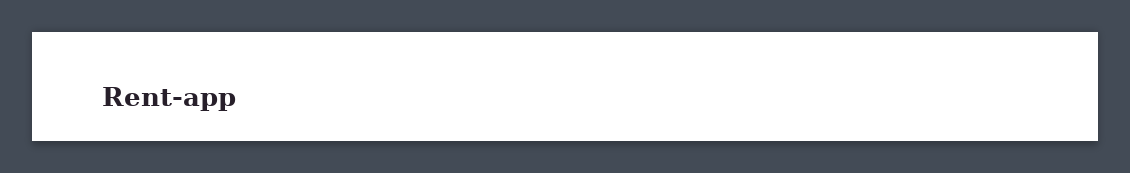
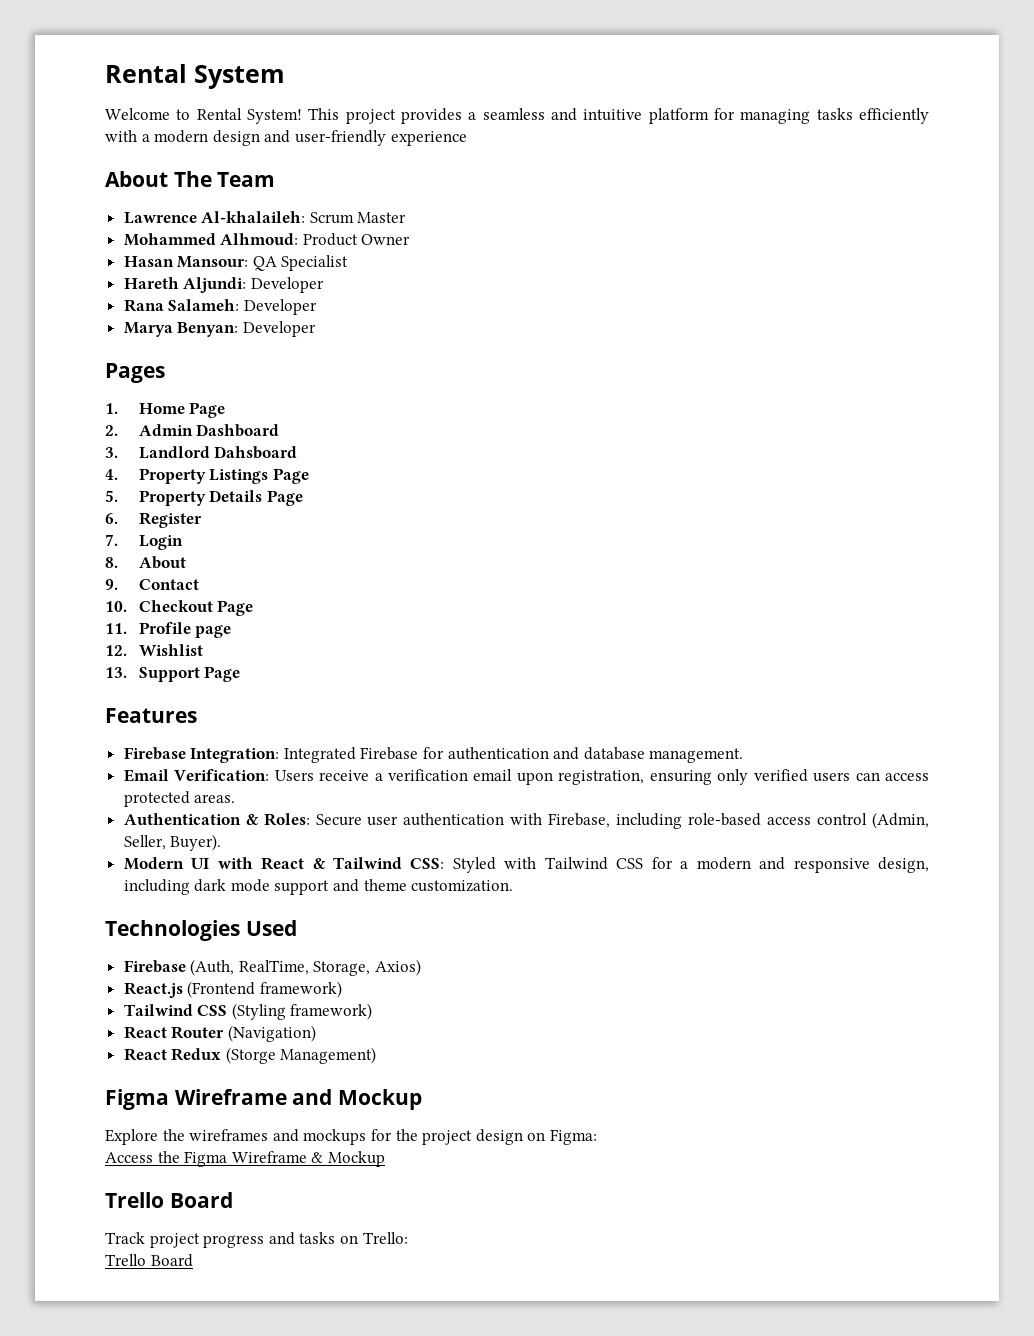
[102,87,236,111] Rent-app -> [105,64,285,89] [105,108,930,124] [105,130,467,146] [105,171,276,187] [123,211,407,224] [123,233,411,246] [123,255,349,271] [123,277,324,293] [123,299,317,315] [123,321,316,337] [105,363,165,383] [105,402,226,418] [105,424,280,437] [105,446,298,459] [105,468,310,484] [105,490,304,506] [105,512,202,528] [105,534,183,550] [105,556,186,569] [105,579,199,590] [105,600,254,616] [105,622,232,638] [105,644,203,656] [105,666,241,682] [105,708,197,723] [123,747,744,763] [123,769,930,785] [123,791,236,807] [123,812,929,829] [123,834,222,851] [123,857,929,873] [123,879,514,895] [105,920,297,941] [123,959,422,976] [123,981,342,998] [123,1003,373,1020] [123,1025,316,1042] [123,1047,377,1064] [105,1089,423,1110] [105,1129,597,1145] [105,1151,385,1167] [105,1192,233,1208] [105,1232,408,1248] [105,1254,193,1267] Rental System // Welcome to Rental System! This project provides a seamless and intuitive platform for managing tasks efficiently with a modern design and user-friendly experience // About The Team // Lawrence Al-khalaileh: Scrum Master // Mohammed Alhmoud: Product Owner // Hasan Mansour: QA Specialist // Hareth Aljundi: Developer // Rana Salameh: Developer // Marya Benyan: Developer // Pages // 1. Home Page // 2. Admin Dashboard // 3. Landlord Dahsboard // 4. Property Listings Page // 5. Property Details Page // 6. Register // 7. Login // 8. About // 9. Contact // 10. Checkout Page // 11. Profile page // 12. Wishlist // 13. Support Page // Features // Firebase Integration: Integrated Firebase for authentication and database management. // Email Verification: Users receive a verification email upon registration, ensuring only verified users can access protected areas. // Authentication & Roles: Secure user authentication with Firebase, including role-based access control (Admin, Seller, Buyer). // Modern UI with React & Tailwind CSS: Styled with Tailwind CSS for a modern and responsive design, including dark mode support and theme customization. // Technologies Used // Firebase (Auth, RealTime, Storage, Axios) // React.js (Frontend framework) // Tailwind CSS (Styling framework) // React Router (Navigation) // React Redux (Storge Management) // Figma Wireframe and Mockup // Explore the wireframes and mockups for the project design on Figma: // Access the Figma Wireframe & Mockup // Trello Board // Track project progress and tasks on Trello: // Trello Board

